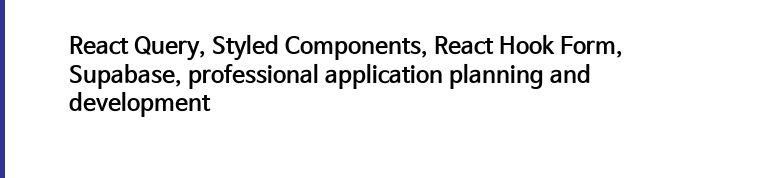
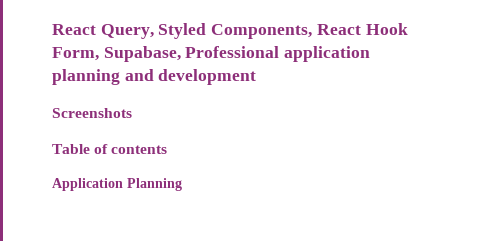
[188,63,320,89] professional -> [185,46,280,58] Professional
(211, 104) none -> [52,108,132,118] [52,144,168,154] [52,178,182,191] // Screenshots // Table of contents // Application Planning

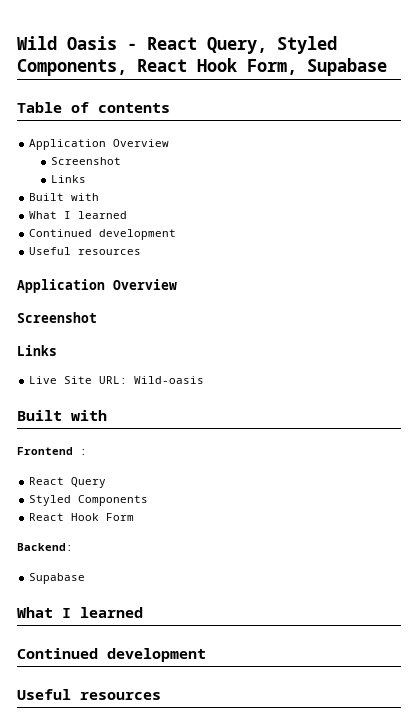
(52, 29) none -> [17,36,137,50] Wild Oasis -
[103,46,371,62] [52,69,257,85] [52,108,132,118] [52,144,168,154] [52,178,182,191] Supabase, Professional application planning and development // Screenshots // Table of contents // Application Planning -> [307,58,387,76] [17,102,170,113] [29,139,170,150] [51,157,122,165] [51,175,87,183] [29,193,100,201] [29,211,128,219] [29,229,177,240] [29,247,142,255] [17,279,177,293] [17,312,97,323] [17,345,57,356] [29,376,205,384] [17,410,107,421] [17,447,87,455] [29,477,107,488] [29,495,149,506] [29,513,135,521] [17,543,73,551] [29,573,86,584] [17,607,143,618] [17,648,206,662] [17,689,161,700] Supabase // Table of contents // Application Overview // Screenshot // Links // Built with // What I learned // Continued development // Useful resources // Application Overview // Screenshot // Links // Live Site URL: Wild-oasis // Built with // Frontend : // React Query // Styled Components // React Hook Form // Backend: // Supabase // What I learned // Continued development // Useful resources

